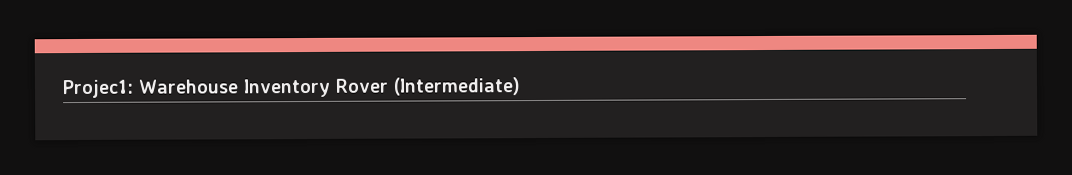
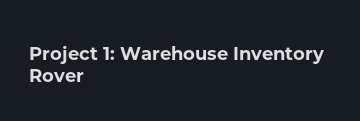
[62,79,134,99] Projec1: -> [29,45,115,64] Project 1:
[392,77,521,96] (Intermediate) -> (84, 75) none

